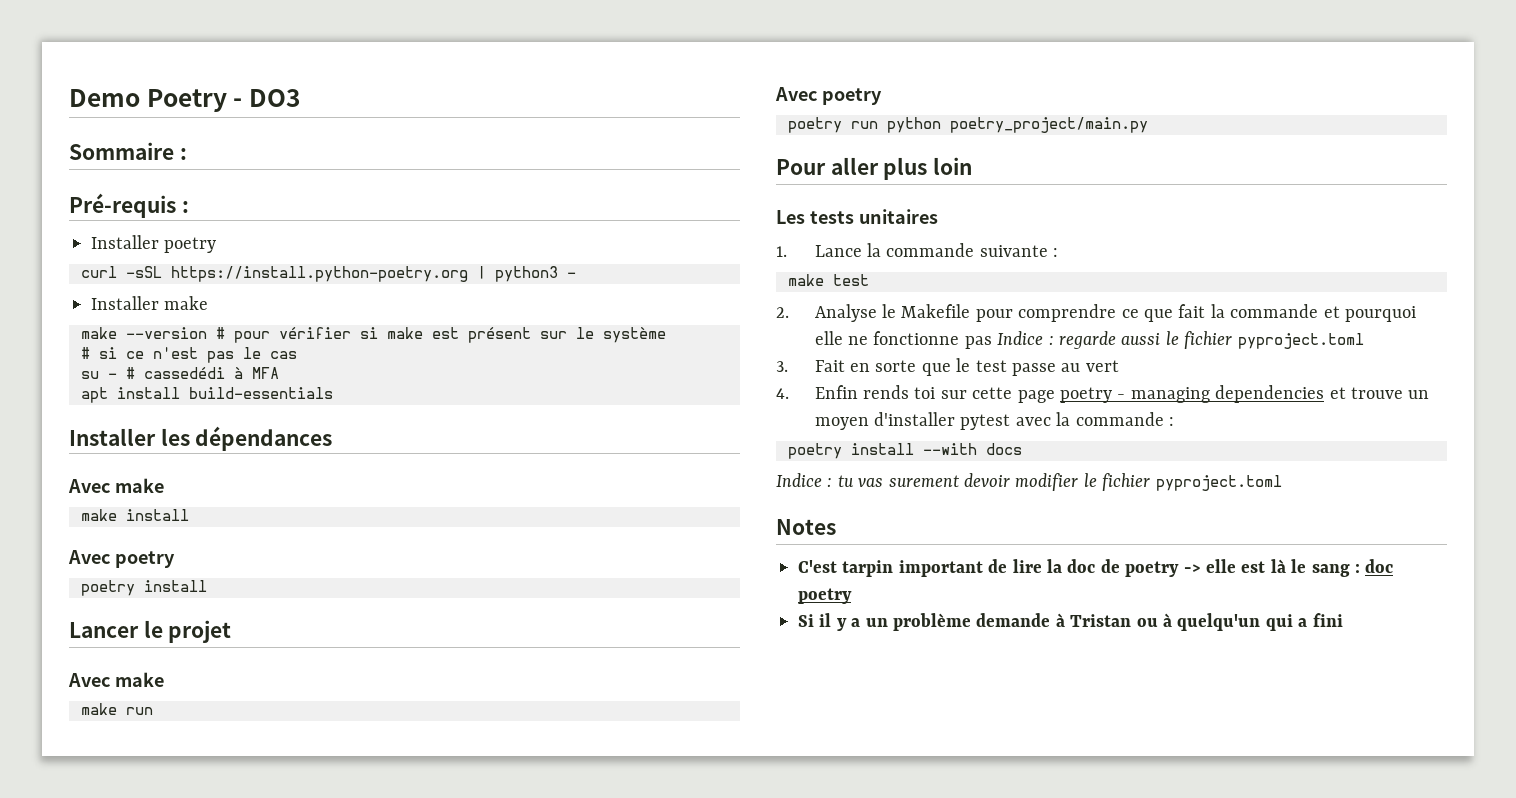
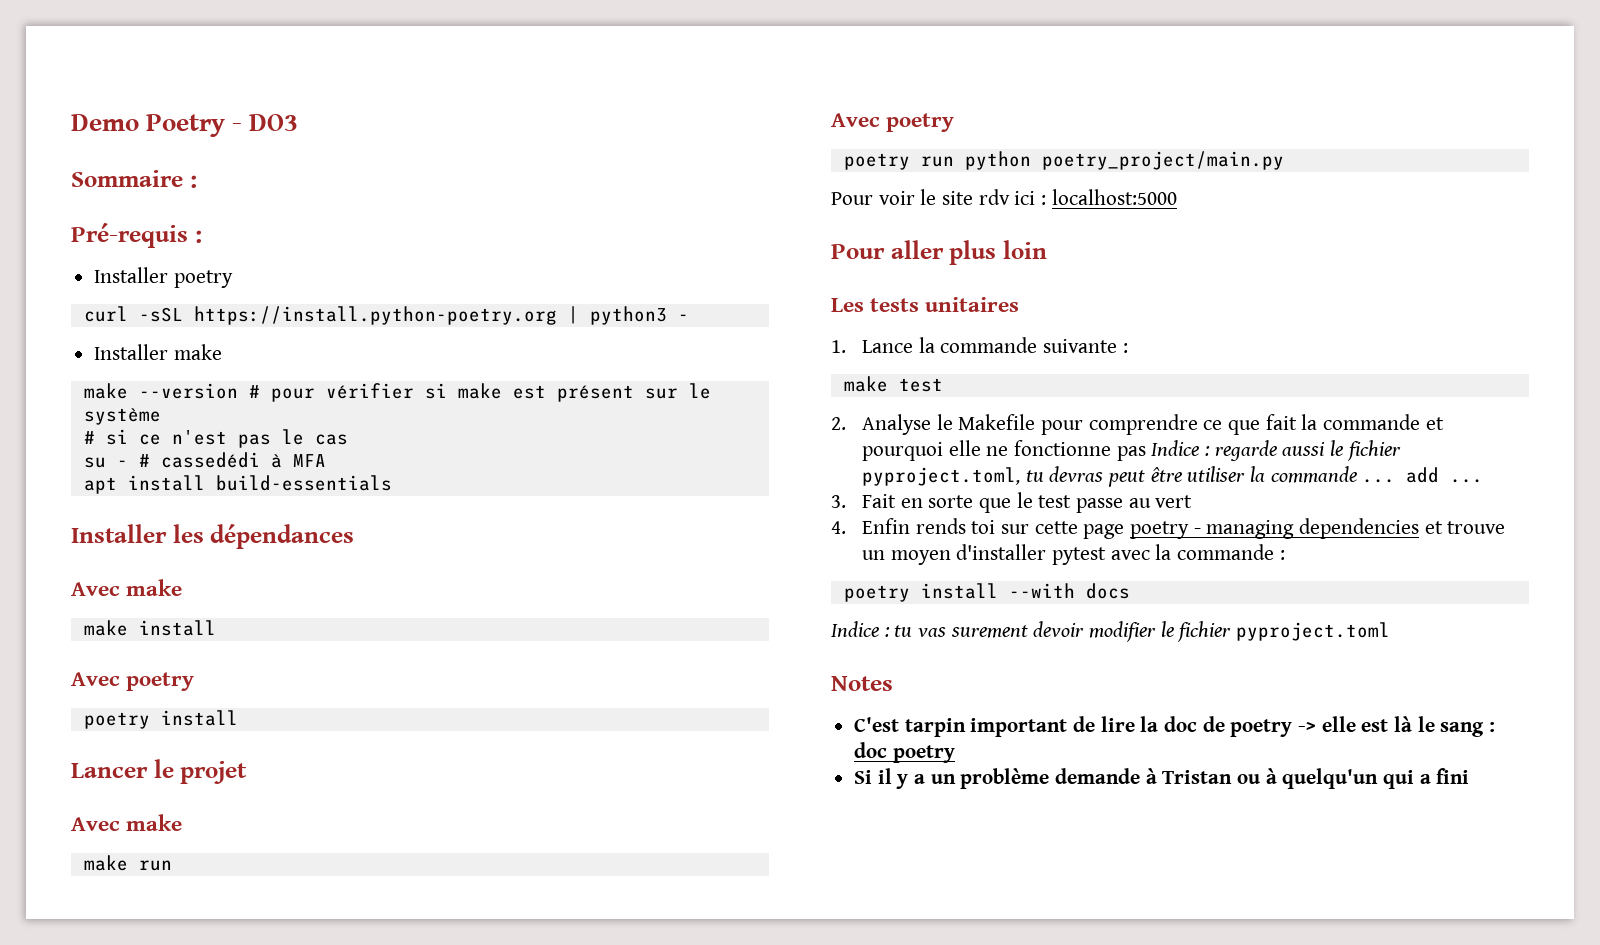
(1148, 125) none -> [831,189,1177,205] // Pour voir le site rdv ici : localhost:5000
[1237,333,1364,349] pyproject.toml -> [862,466,1484,487] pyproject.toml, tu devras peut être utiliser la commande ... add ...

